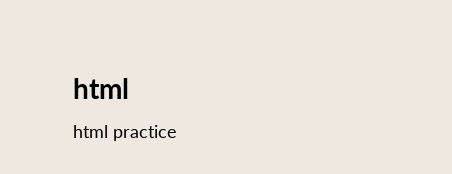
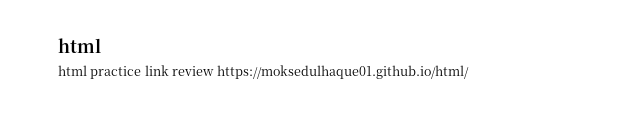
(177, 133) none -> [144,65,469,79] link review https://moksedulhaque01.github.io/html/

